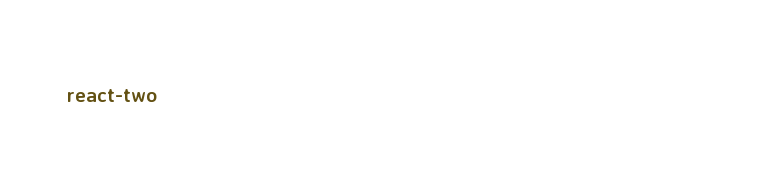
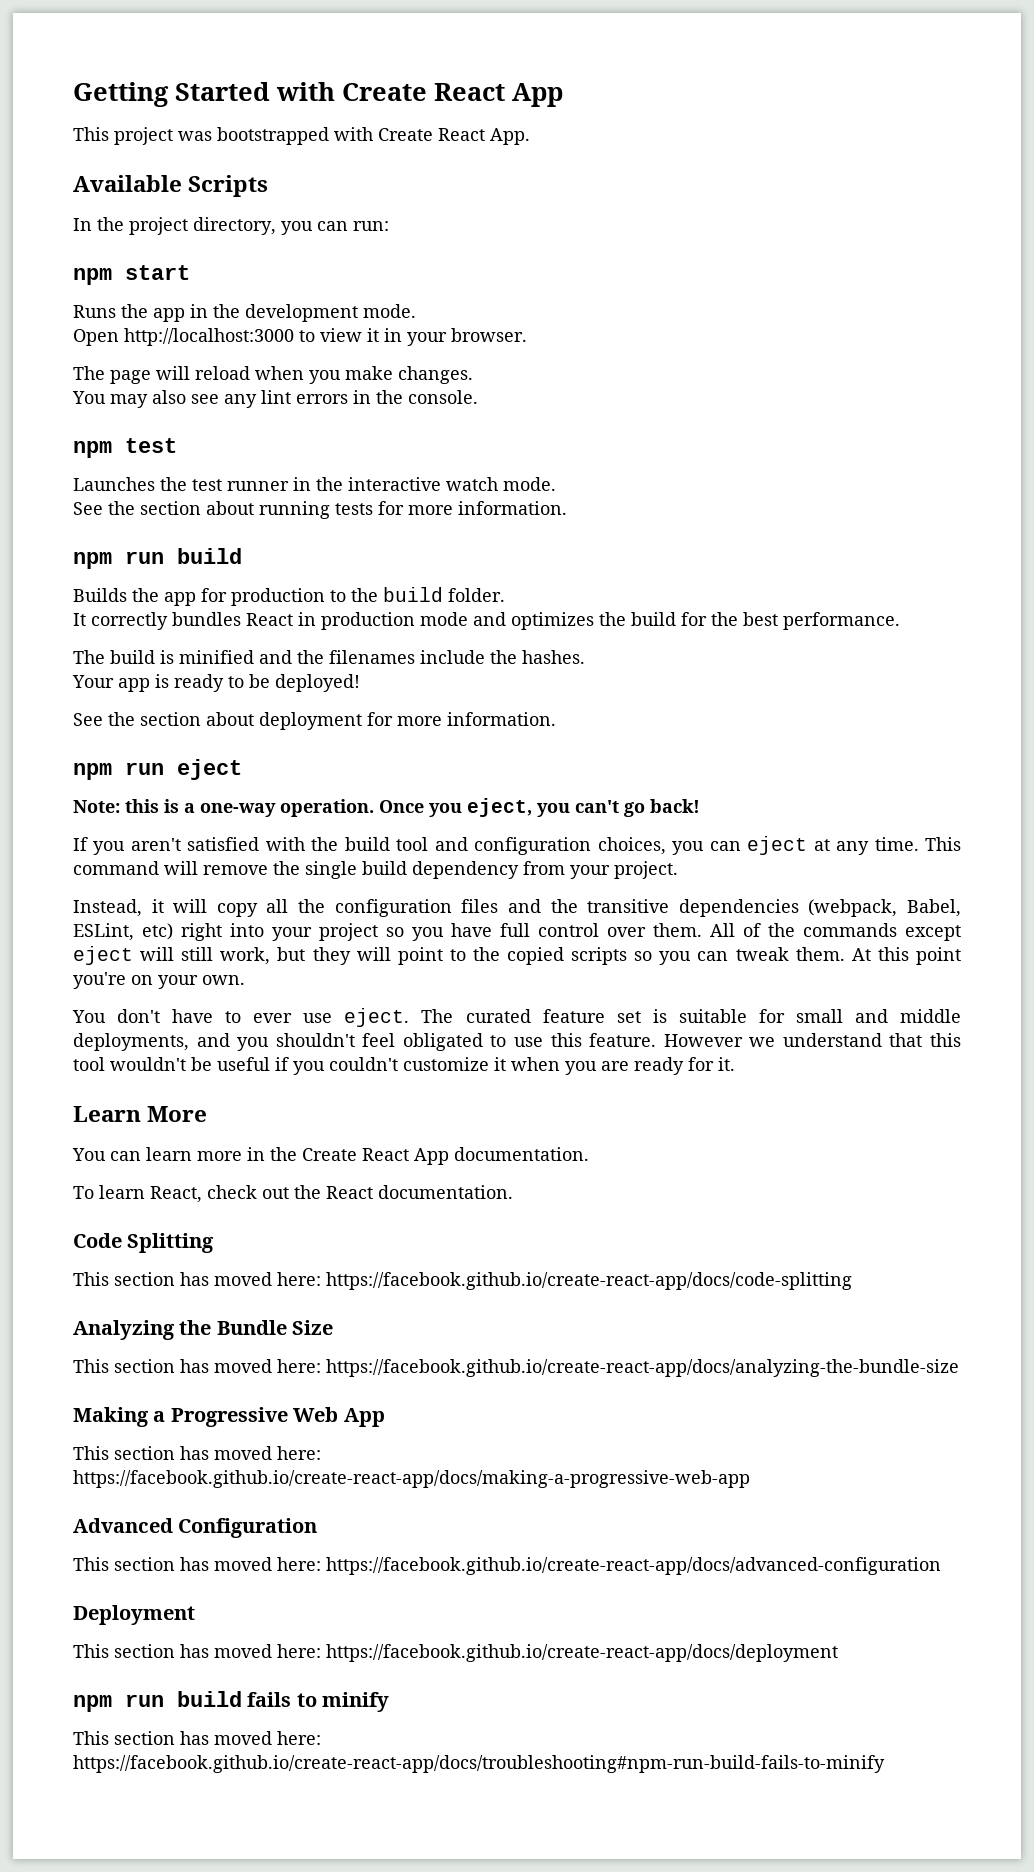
[67,89,157,102] react-two -> [73,82,563,107] [73,127,530,145] [73,175,269,197] [73,217,389,235] [73,265,190,285] [73,304,416,322] [73,328,527,346] [73,366,473,384] [72,390,478,408] [73,438,177,458] [73,477,556,491] [73,501,567,519] [73,548,242,569] [73,587,505,606] [73,612,900,630] [73,650,585,664] [72,674,360,692] [73,712,556,730] [73,759,242,780] [73,798,700,817] [73,836,962,855] [73,861,678,879] [73,899,962,917] [73,923,961,941] [73,946,961,965] [73,972,245,989] [72,1008,961,1027] [73,1033,961,1051] [73,1057,735,1075] [73,1106,208,1122] [72,1147,589,1165] [73,1185,513,1203] [73,1233,215,1253] [73,1272,852,1290] [73,1320,334,1340] [73,1359,959,1377] [73,1407,385,1427] [73,1446,321,1460] [73,1470,750,1488] [73,1518,318,1538] [73,1557,941,1575] [73,1605,195,1625] [73,1644,838,1662] [73,1691,390,1712] [73,1731,321,1745] [73,1755,885,1773] Getting Started with Create React App // This project was bootstrapped with Create React App. // Available Scripts // In the project directory, you can run: // npm start // Runs the app in the development mode. // Open http://localhost:3000 to view it in your browser. // The page will reload when you make changes. // You may also see any lint errors in the console. // npm test // Launches the test runner in the interactive watch mode. // See the section about running tests for more information. // npm run build // Builds the app for production to the build folder. // It correctly bundles React in production mode and optimizes the build for the best performance. // The build is minified and the filenames include the hashes. // Your app is ready to be deployed! // See the section about deployment for more information. // npm run eject // Note: this is a one-way operation. Once you eject, you can't go back! // If you aren't satisfied with the build tool and configuration choices, you can eject at any time. This command will remove the single build dependency from your project. // Instead, it will copy all the configuration files and the transitive dependencies (webpack, Babel, ESLint, etc) right into your project so you have full control over them. All of the commands except eject will still work, but they will point to the copied scripts so you can tweak them. At this point you're on your own. // You don't have to ever use eject. The curated feature set is suitable for small and middle deployments, and you shouldn't feel obligated to use this feature. However we understand that this tool wouldn't be useful if you couldn't customize it when you are ready for it. // Learn More // You can learn more in the Create React App documentation. // To learn React, check out the React documentation. // Code Splitting // This section has moved here: https://facebook.github.io/create-react-app/docs/code-splitting // Analyzing the Bundle Size // This section has moved here: https://facebook.github.io/create-react-app/docs/analyzing-the-bundle-size // Making a Progressive Web App // This section has moved here: https://facebook.github.io/create-react-app/docs/making-a-progressive-web-app // Advanced Configuration // This section has moved here: https://facebook.github.io/create-react-app/docs/advanced-configuration // Deployment // This section has moved here: https://facebook.github.io/create-react-app/docs/deployment // npm run build fails to minify // This section has moved here: https://facebook.github.io/create-react-app/docs/troubleshooting#npm-run-build-fails-to-minify

